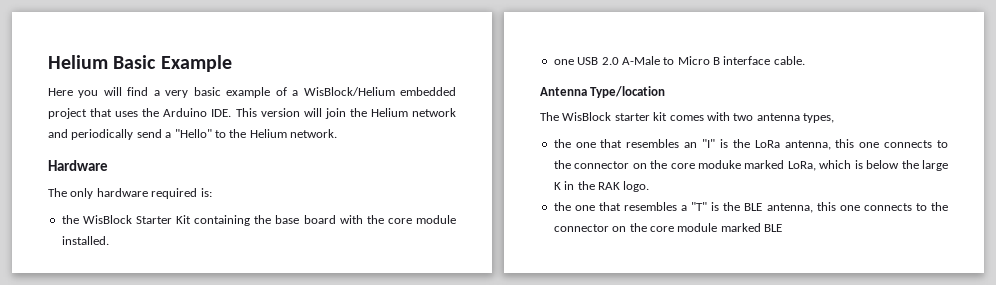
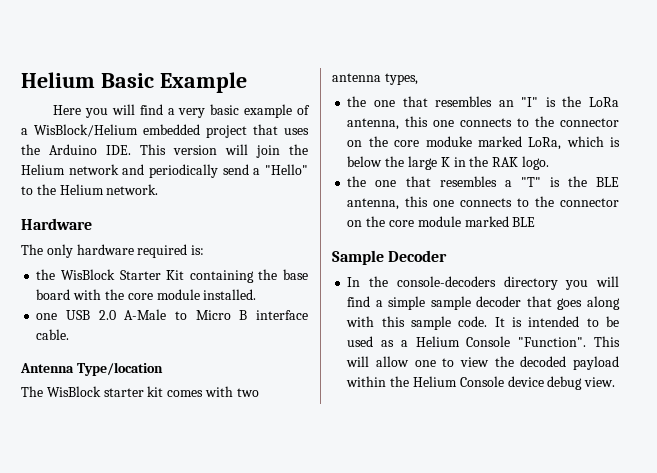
(782, 228) none -> [332,250,448,265] [347,276,619,290] [347,296,620,310] [346,316,619,330] [347,336,620,347] [346,356,619,370] [346,376,616,390] // Sample Decoder // In the console-decoders directory you will find a simple sample decoder that goes along with this sample code. It is intended to be used as a Helium Console "Function". This will allow one to view the decoded payload within the Helium Console device debug view.

